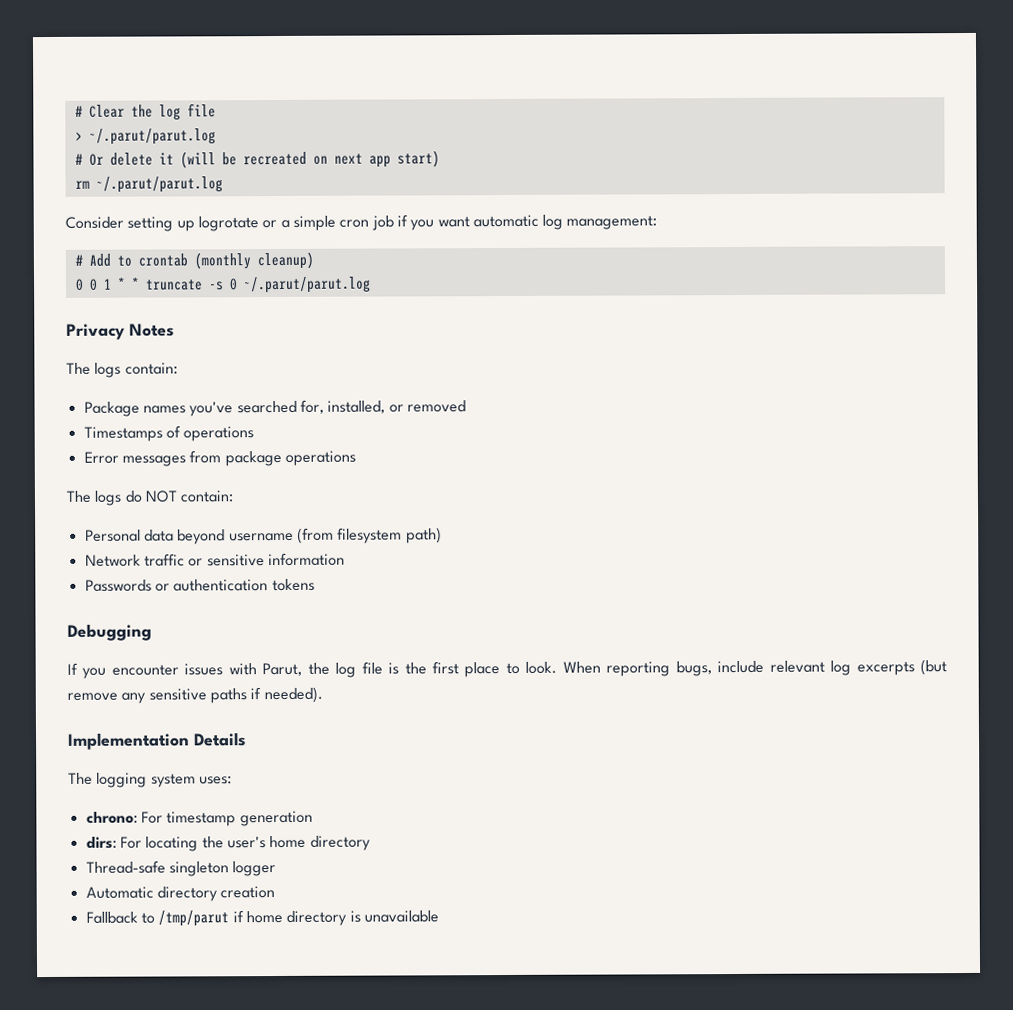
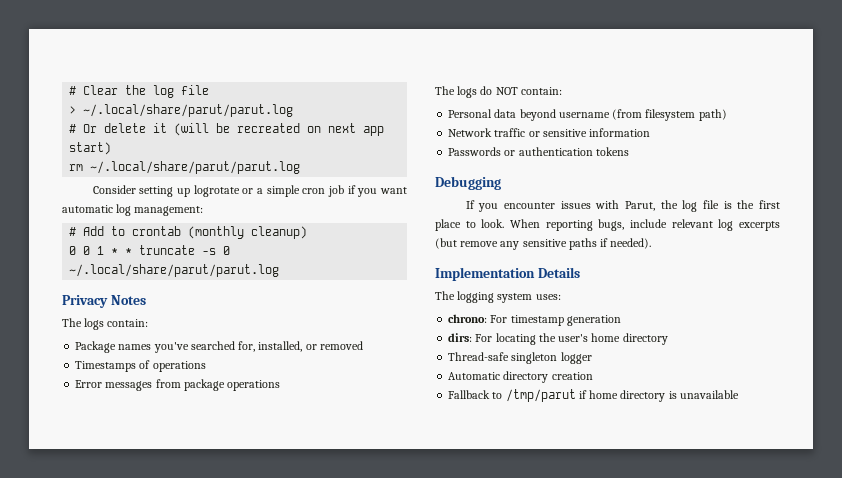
[88,128,216,145] ~/.parut/parut.log -> [83,104,294,117] ~/.local/share/parut/parut.log
[95,176,223,193] ~/.parut/parut.log -> [90,161,301,174] ~/.local/share/parut/parut.log
[243,276,371,294] ~/.parut/parut.log -> [69,264,280,277] ~/.local/share/parut/parut.log

